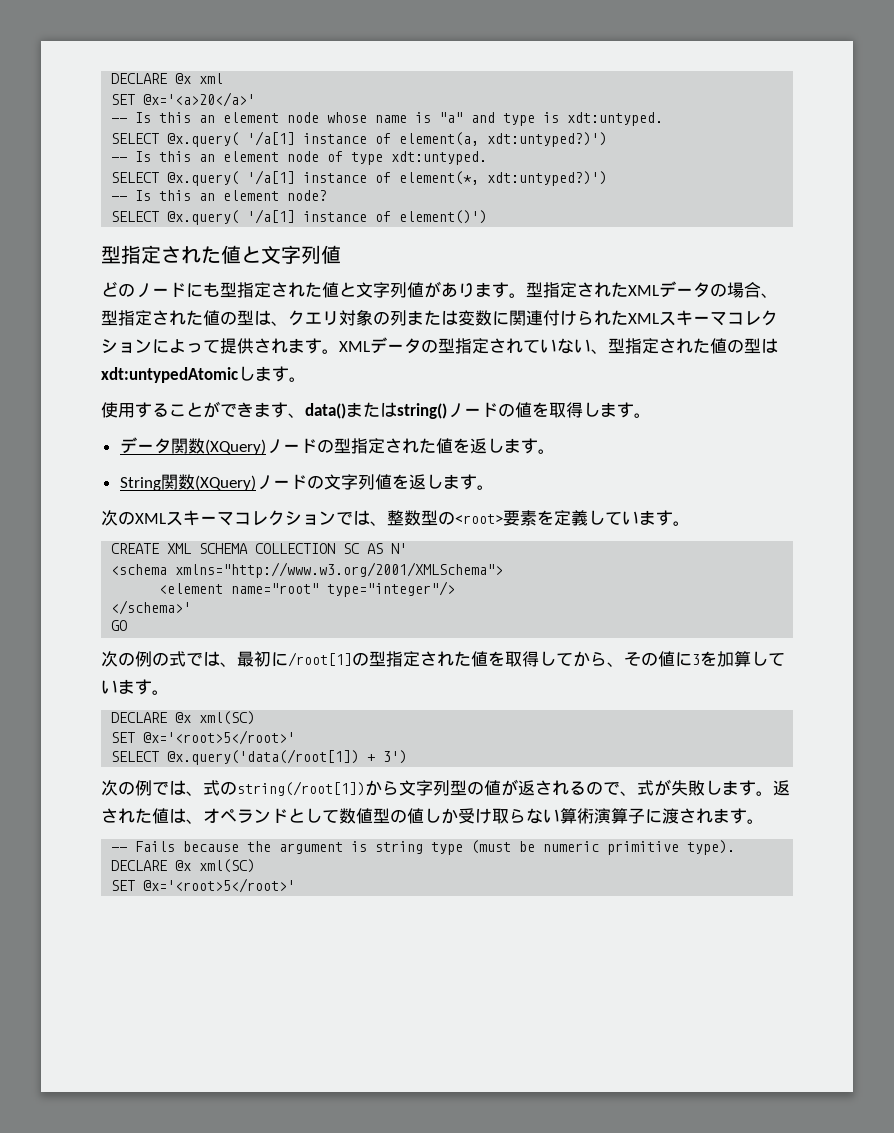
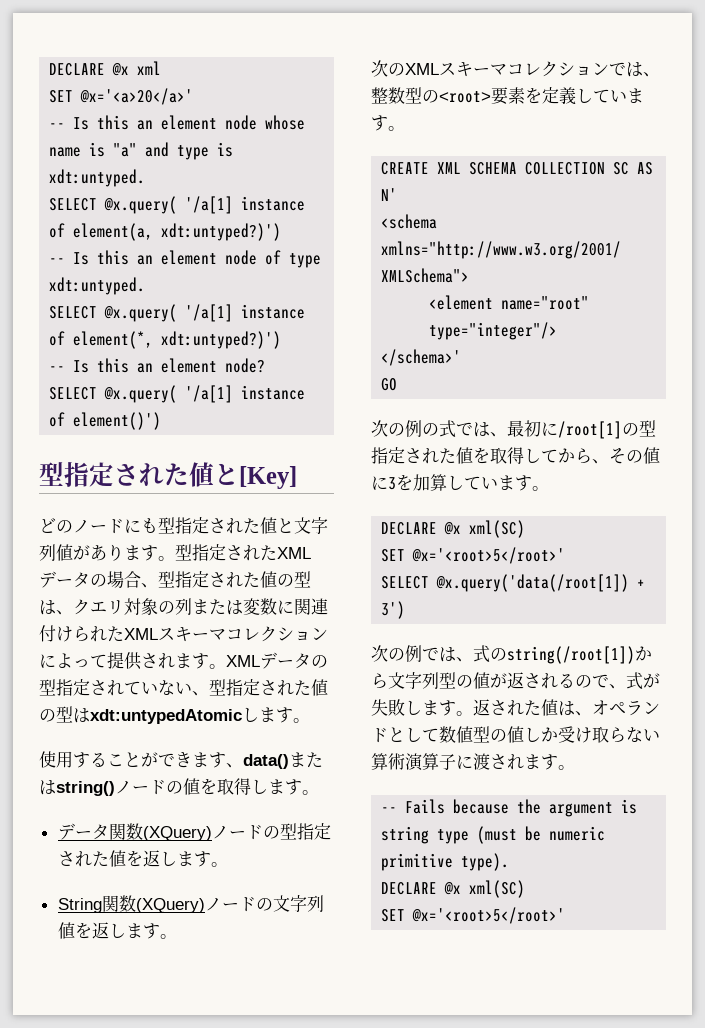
[261,245,341,264] 文字列値 -> [239,466,297,489] [Key]

